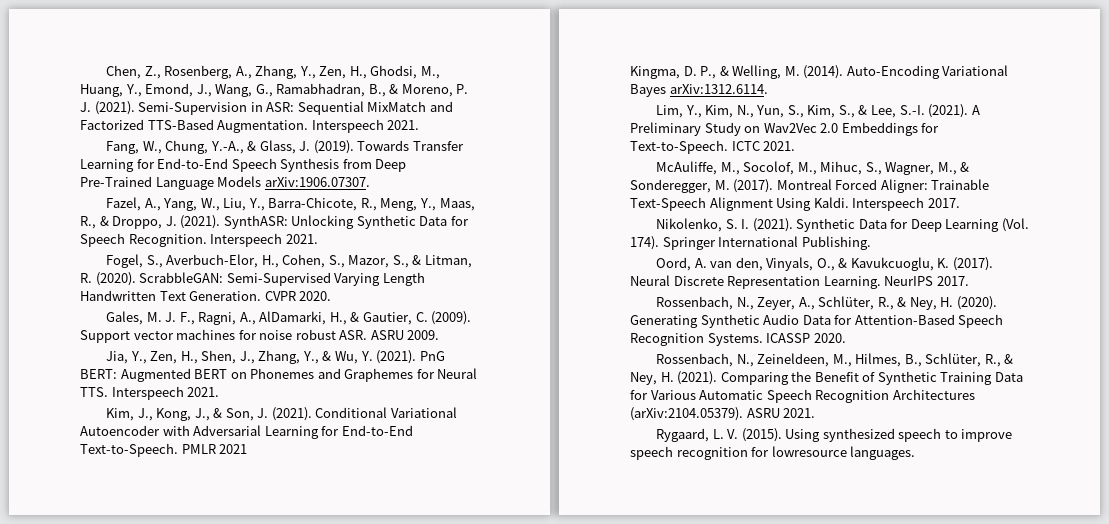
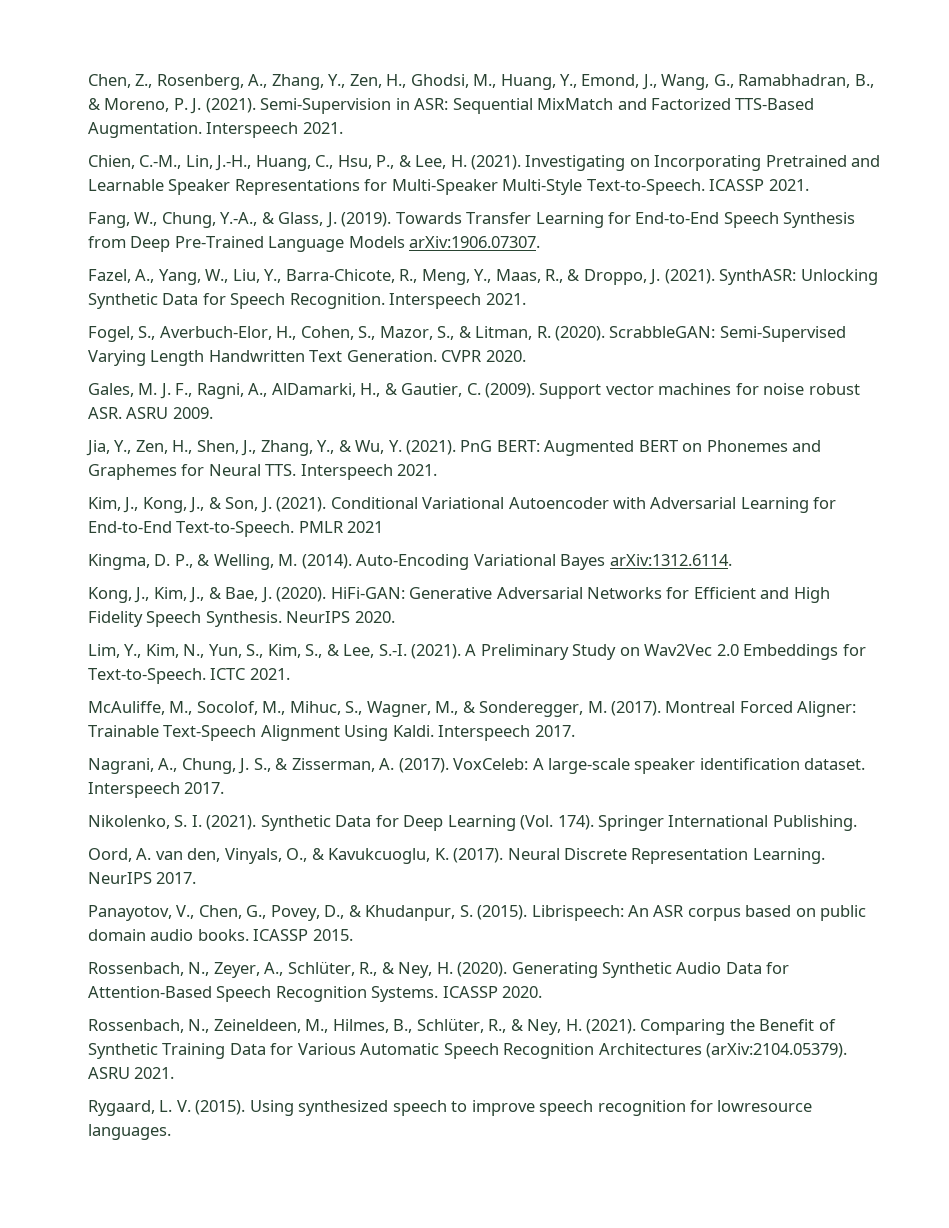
(420, 125) none -> [88,155,881,171] [88,179,809,195] // Chien, C.-M., Lin, J.-H., Huang, C., Hsu, P., & Lee, H. (2021). Investigating on Incorporating Pretrained and Learnable Speaker Representations for Multi-Speaker Multi-Style Text-to-Speech. ICASSP 2021.
(768, 89) none -> [88,587,830,603] [88,611,395,627] // Kong, J., Kim, J., & Bae, J. (2020). HiFi-GAN: Generative Adversarial Networks for Efficient and High Fidelity Speech Synthesis. NeurIPS 2020.
(960, 203) none -> [88,758,866,774] [88,782,225,798] // Nagrani, A., Chung, J. S., & Zisserman, A. (2017). VoxCeleb: A large-scale speaker identification dataset. Interspeech 2017.
(969, 281) none -> [88,905,867,921] [88,929,353,941] // Panayotov, V., Chen, G., Povey, D., & Khudanpur, S. (2015). Librispeech: An ASR corpus based on public domain audio books. ICASSP 2015.

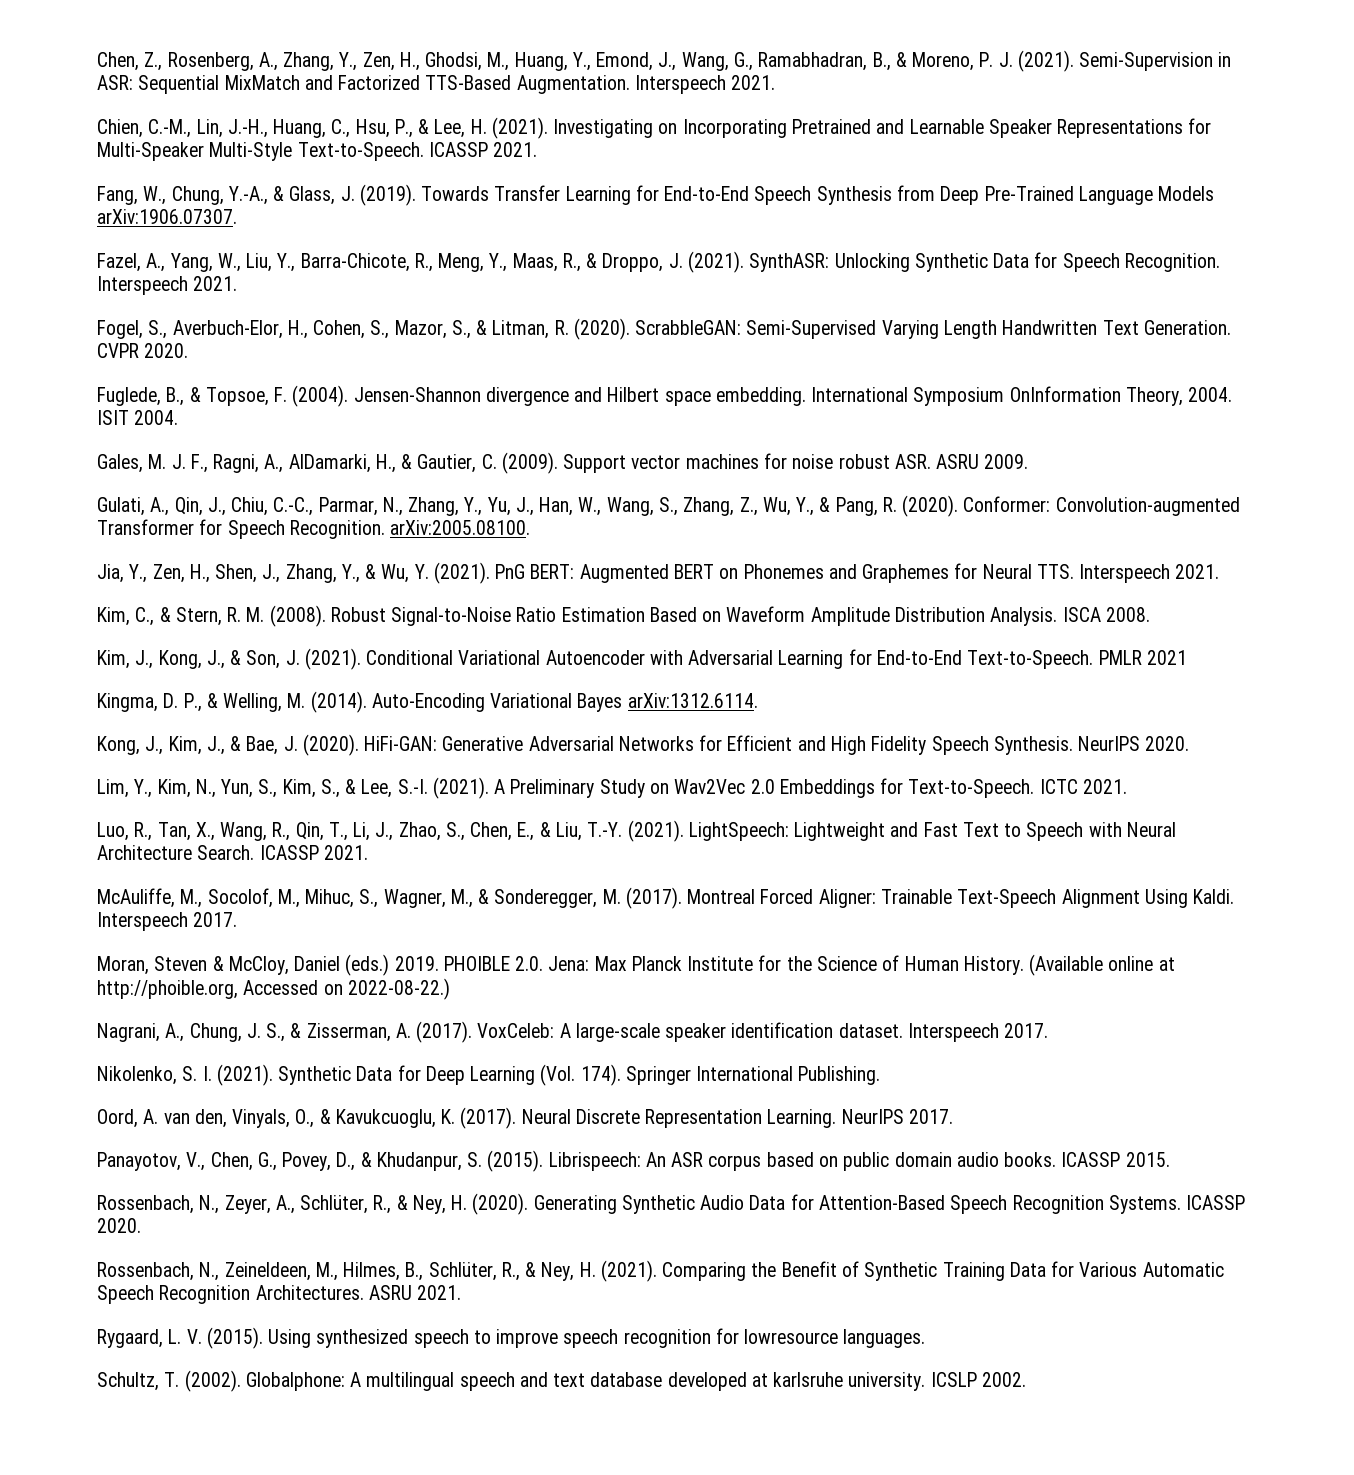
(526, 356) none -> [97,385,1233,407] [97,410,179,425] // Fuglede, B., & Topsoe, F. (2004). Jensen-Shannon divergence and Hilbert space embedding. International Symposium OnInformation Theory, 2004. ISIT 2004.
(213, 413) none -> [97,495,1240,517] [97,519,531,539] // Gulati, A., Qin, J., Chiu, C.-C., Parmar, N., Zhang, Y., Yu, J., Han, W., Wang, S., Zhang, Z., Wu, Y., & Pang, R. (2020). Conformer: Convolution-augmented Transformer for Speech Recognition. arXiv:2005.08100.
(438, 470) none -> [97,605,1150,627] // Kim, C., & Stern, R. M. (2008). Robust Signal-to-Noise Ratio Estimation Based on Waveform Amplitude Distribution Analysis. ISCA 2008.
(290, 674) none -> [97,820,1176,842] [97,845,368,860] // Luo, R., Tan, X., Wang, R., Qin, T., Li, J., Zhao, S., Chen, E., & Liu, T.-Y. (2021). LightSpeech: Lightweight and Fast Text to Speech with Neural Architecture Search. ICASSP 2021.
(575, 731) none -> [97,954,1175,976] [97,978,450,1000] // Moran, Steven & McCloy, Daniel (eds.) 2019. PHOIBLE 2.0. Jena: Max Planck Institute for the Science of Human History. (Available online at http://phoible.org, Accessed on 2022-08-22.)
[598,1043,848,1058] Architectures (arXiv:2104.05379). -> [255,1285,364,1300] Architectures.
(171, 1132) none -> [97,1370,1026,1392] // Schultz, T. (2002). Globalphone: A multilingual speech and text database developed at karlsruhe university. ICSLP 2002.

